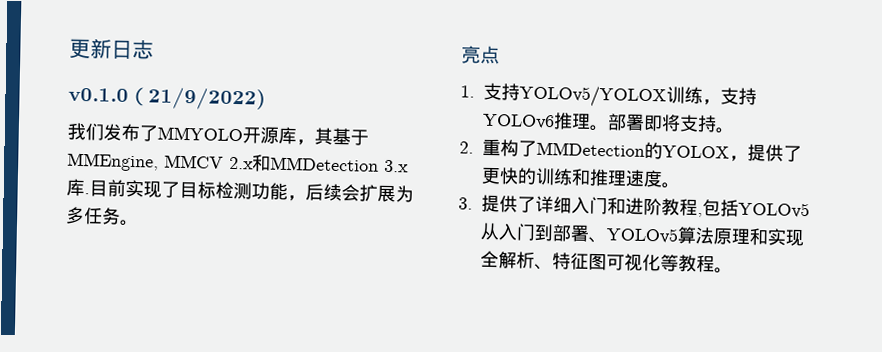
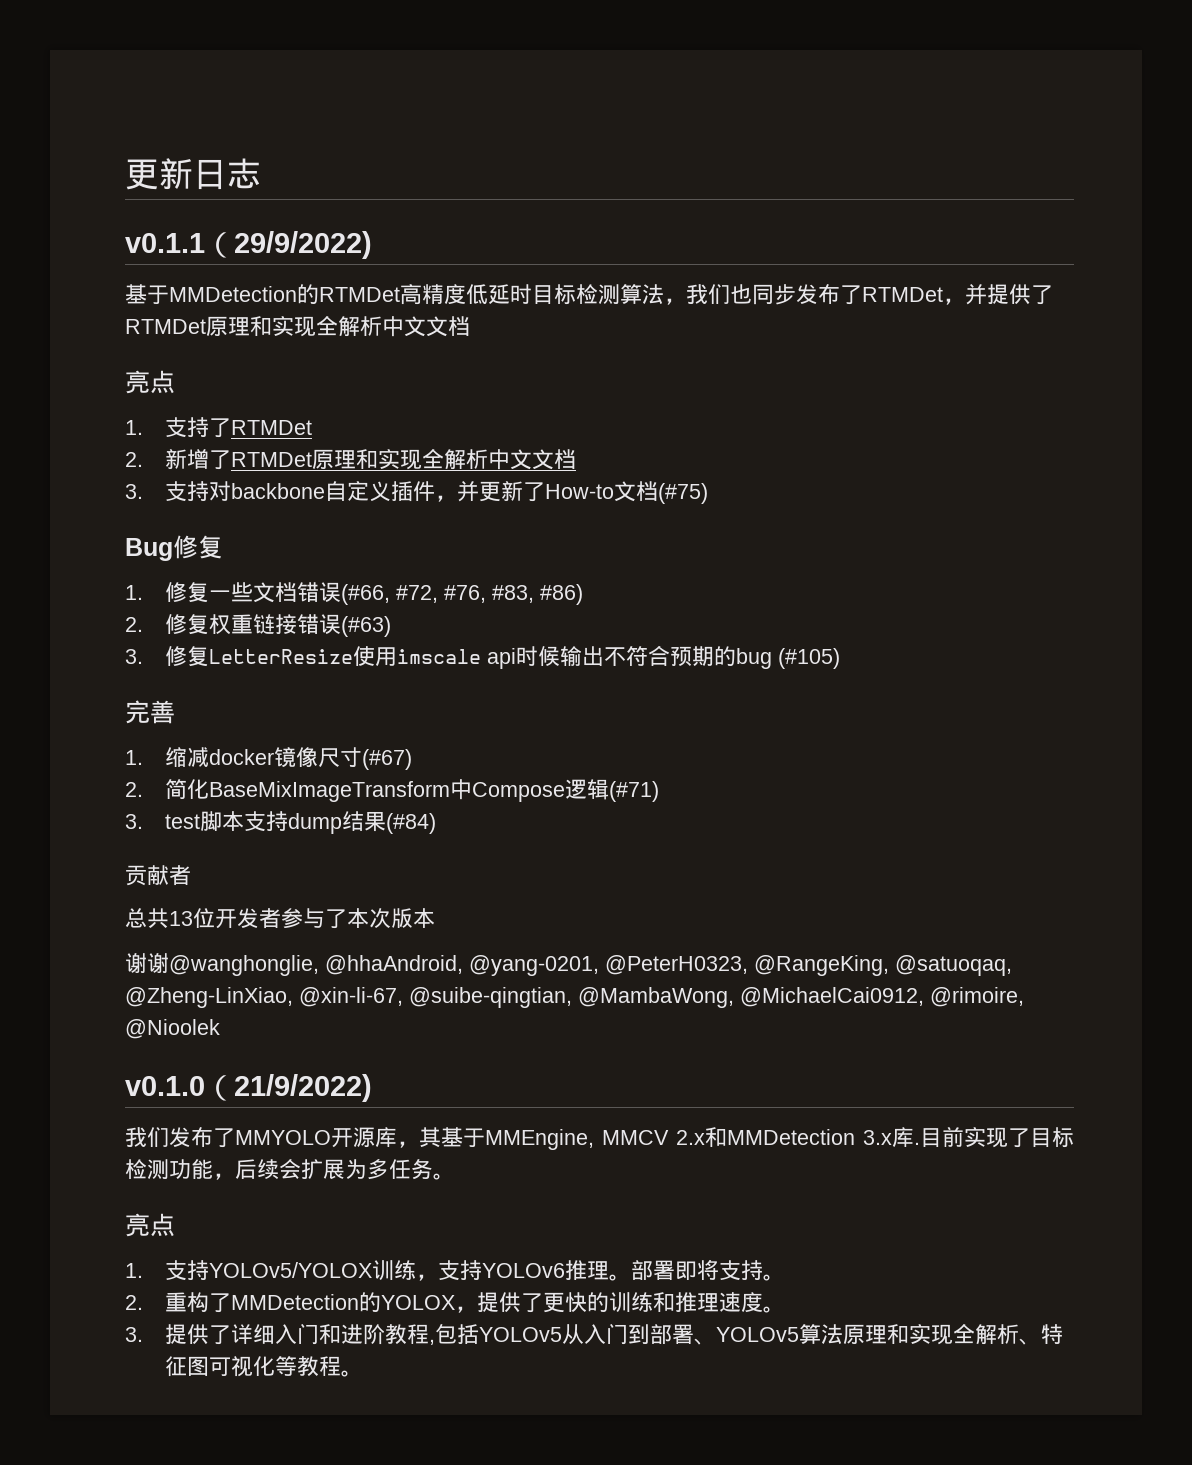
(154, 49) none -> [125,231,372,259] [125,284,1053,305] [125,316,470,337] [125,370,175,394] [125,417,313,438] [125,449,577,470] [125,481,709,504] [125,535,223,561] [125,582,584,605] [125,614,392,637] [125,645,841,669] [125,700,175,724] [125,747,413,770] [125,779,660,802] [125,811,437,834] [125,865,191,886] [125,908,435,929] [125,953,1012,976] [125,987,1024,1008] [125,1019,220,1039] // v0.1.1（29/9/2022) // 基于MMDetection的RTMDet高精度低延时目标检测算法，我们也同步发布了RTMDet，并提供了RTMDet原理和实现全解析中文文档 // 亮点 // 1.支持了RTMDet // 2.新增了RTMDet原理和实现全解析中文文档 // 3.支持对backbone自定义插件，并更新了How-to文档(#75) // Bug修复 // 1.修复一些文档错误(#66, #72, #76, #83, #86) // 2.修复权重链接错误(#63) // 3.修复LetterResize使用imscale api时候输出不符合预期的bug (#105) // 完善 // 1.缩减docker镜像尺寸(#67) // 2.简化BaseMixImageTransform中Compose逻辑(#71) // 3. test脚本支持dump结果(#84) // 贡献者 // 总共13位开发者参与了本次版本 // 谢谢@wanghonglie, @hhaAndroid, @yang-0201, @PeterH0323, @RangeKing, @satuoqaq, @Zheng-LinXiao, @xin-li-67, @suibe-qingtian, @MambaWong, @MichaelCai0912, @rimoire, @Nioolek

